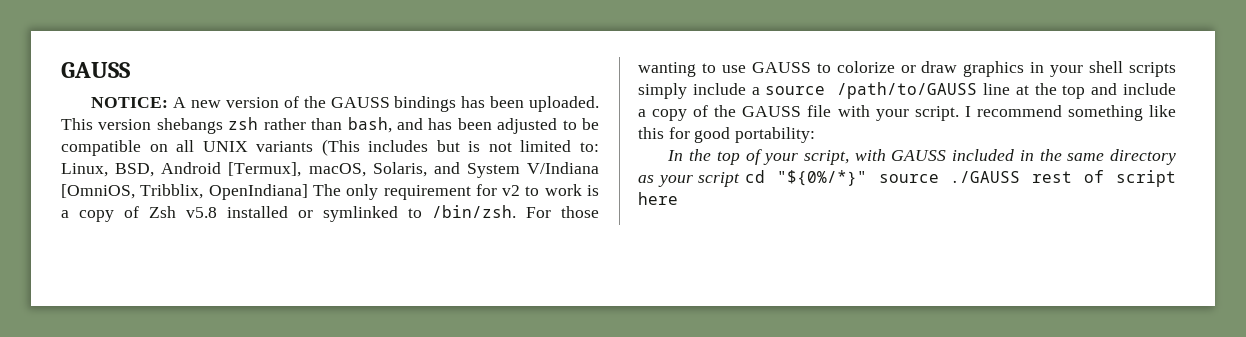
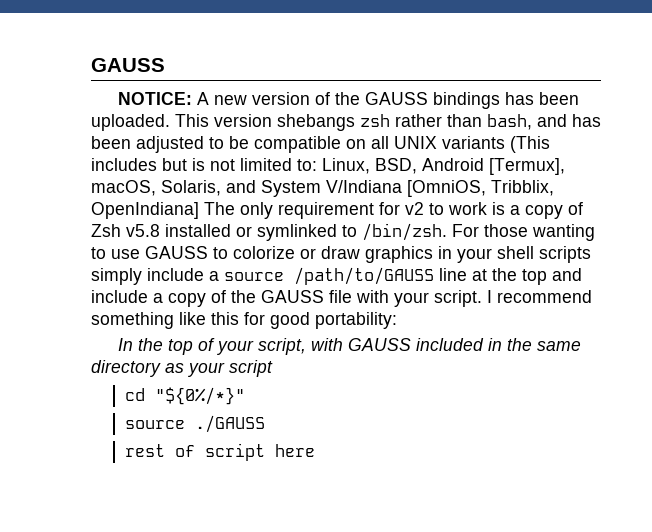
(741, 179) none -> (273, 368) //
(867, 178) none -> (245, 396) //
(1021, 177) none -> (265, 424) //

